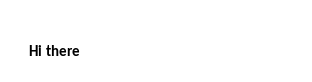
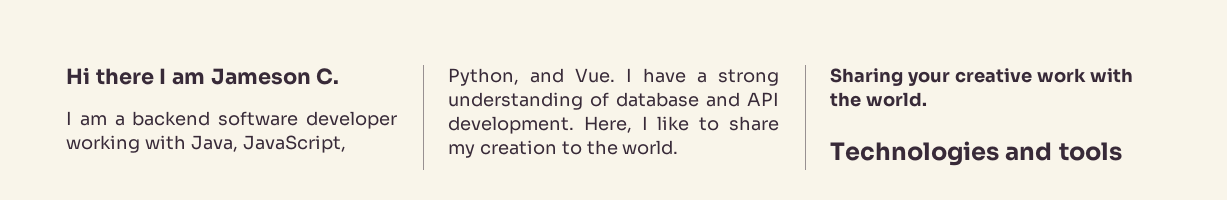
(81, 50) none -> [159,68,340,85] [66,111,397,129] [66,135,346,153] [448,68,779,86] [448,92,779,110] [448,116,779,134] [448,140,679,158] [830,68,1134,86] [830,92,927,107] [830,141,1122,166] I am Jameson C. // I am a backend software developer working with Java, JavaScript, Python, and Vue. I have a strong understanding of database and API development. Here, I like to share my creation to the world. // Sharing your creative work with the world. // Technologies and tools

